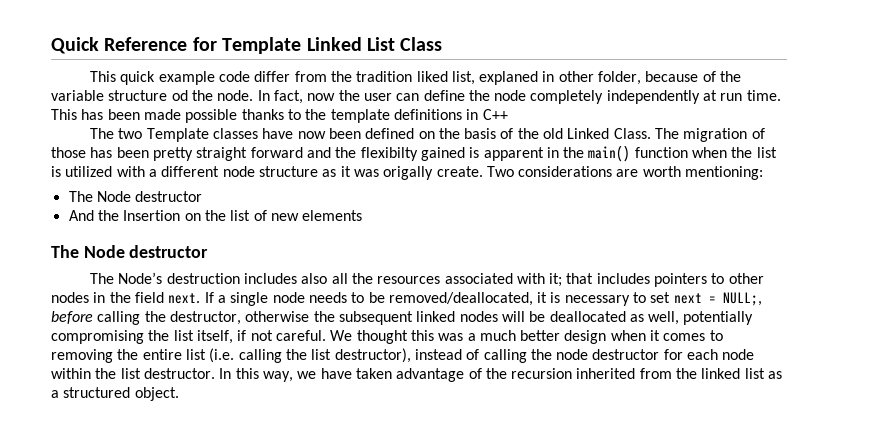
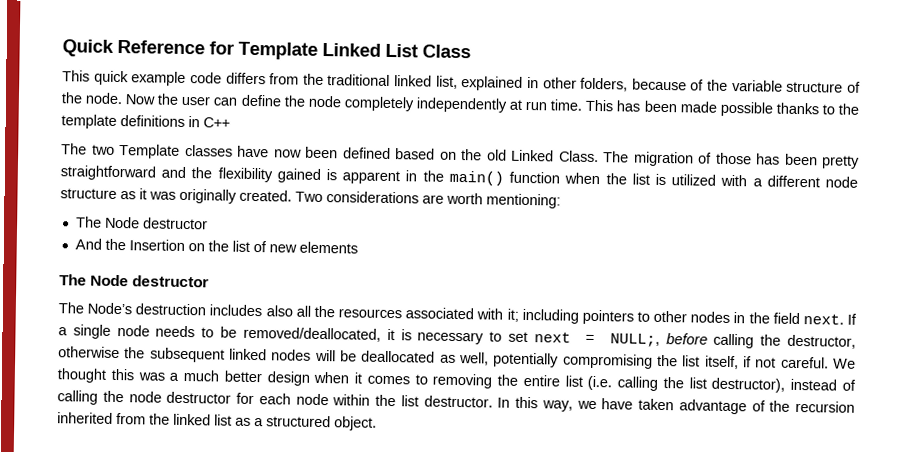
[254,71,539,85] differ from the tradition liked list, explaned -> [225,72,524,91] differs from the traditional linked list, explained
[598,71,642,85] folder, -> [580,77,629,92] folders,
[171,90,188,101] od -> [847,81,862,93] of
[257,90,336,104] In fact, now -> [125,94,156,105] Now
[418,128,539,139] on the basis of the -> [395,148,482,161] based on the
[196,147,303,161] straight forward -> [60,165,156,181] straightforward
[360,147,418,161] flexibilty -> [217,167,273,183] flexibility
[383,166,483,180] origally create. -> [179,188,292,204] originally created.
[566,273,650,284] that includes -> [521,308,579,324] including

